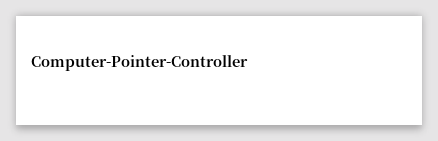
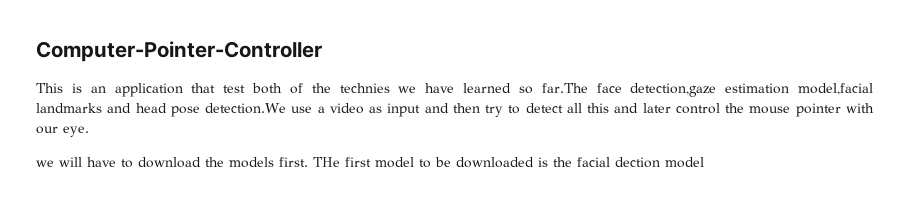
(248, 63) none -> [36,83,873,97] [36,103,874,117] [36,126,89,137] [36,157,704,168] // This is an application that test both of the technies we have learned so far.The face detection,gaze estimation model,facial landmarks and head pose detection.We use a video as input and then try to detect all this and later control the mouse pointer with our eye. // we will have to download the models first. THe first model to be downloaded is the facial dection model

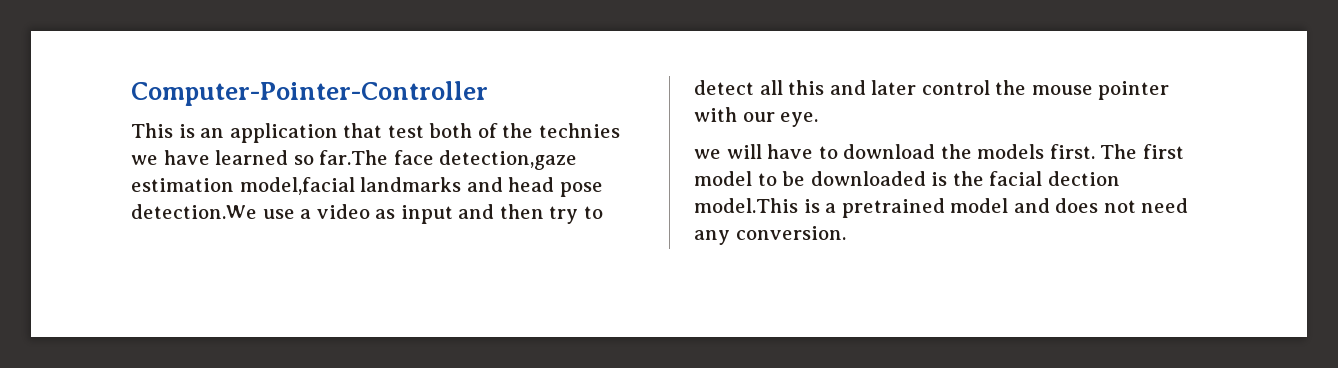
[313,157,340,167] THe -> [1100,144,1138,159] The
[665,157,704,168] model -> [694,198,1189,218] [694,226,846,245] model.This is a pretrained model and does not need any conversion.

